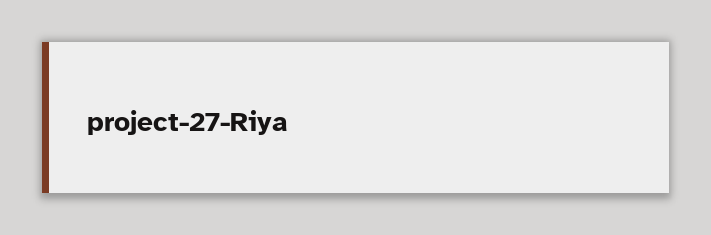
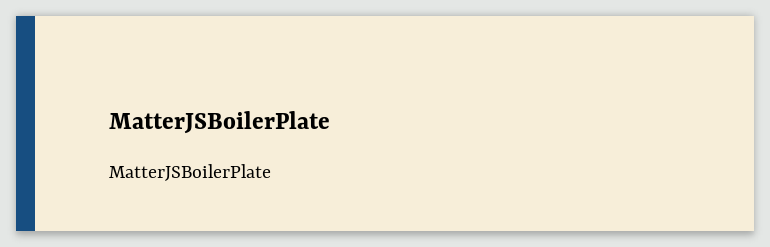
[87,110,287,135] project-27-Riya -> [109,111,330,134] [109,164,271,181] MatterJSBoilerPlate // MatterJSBoilerPlate

